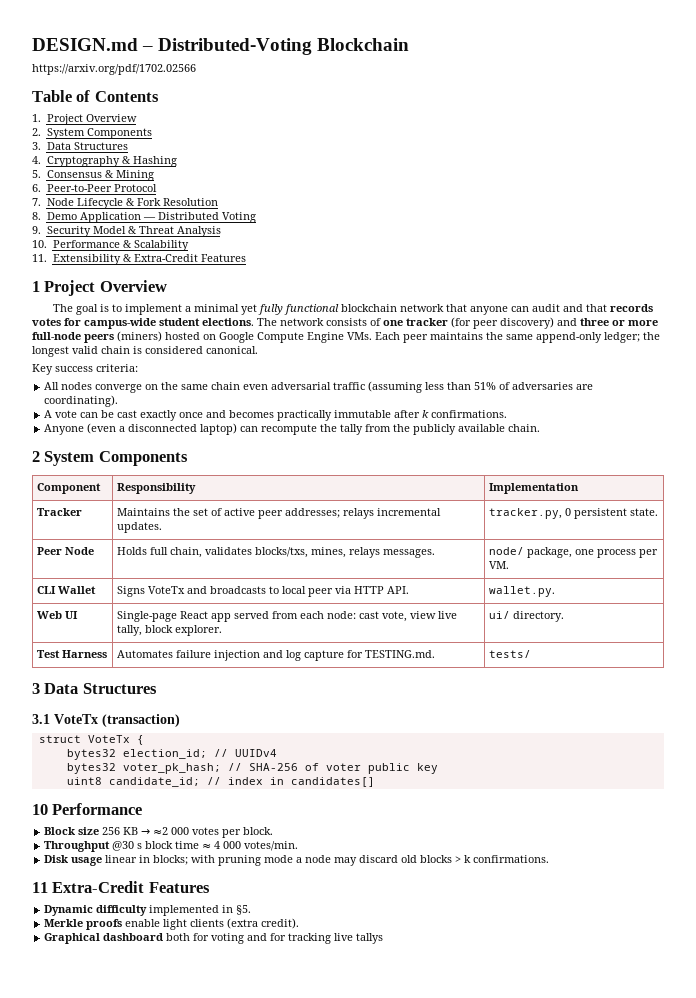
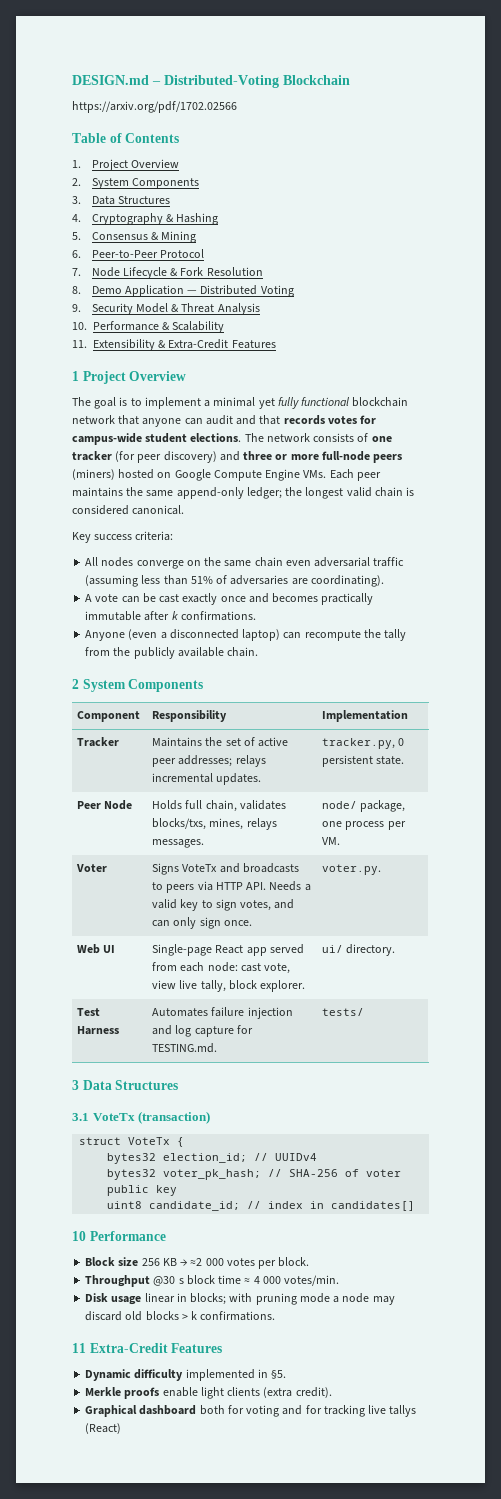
[37,586,97,594] CLI Wallet -> [76,864,108,872] Voter
[282,586,334,597] local peer -> [166,884,195,893] peers
[489,586,556,597] | wallet.py. -> [269,881,311,891] [152,899,295,911] [152,917,252,929] [322,864,382,875] Needs a valid key to sign votes, and can only sign once. | voter.py.
(384, 938) none -> [85,1423,122,1434] (React)

